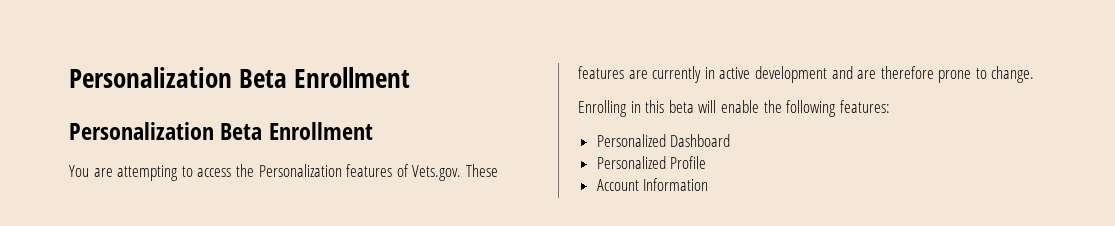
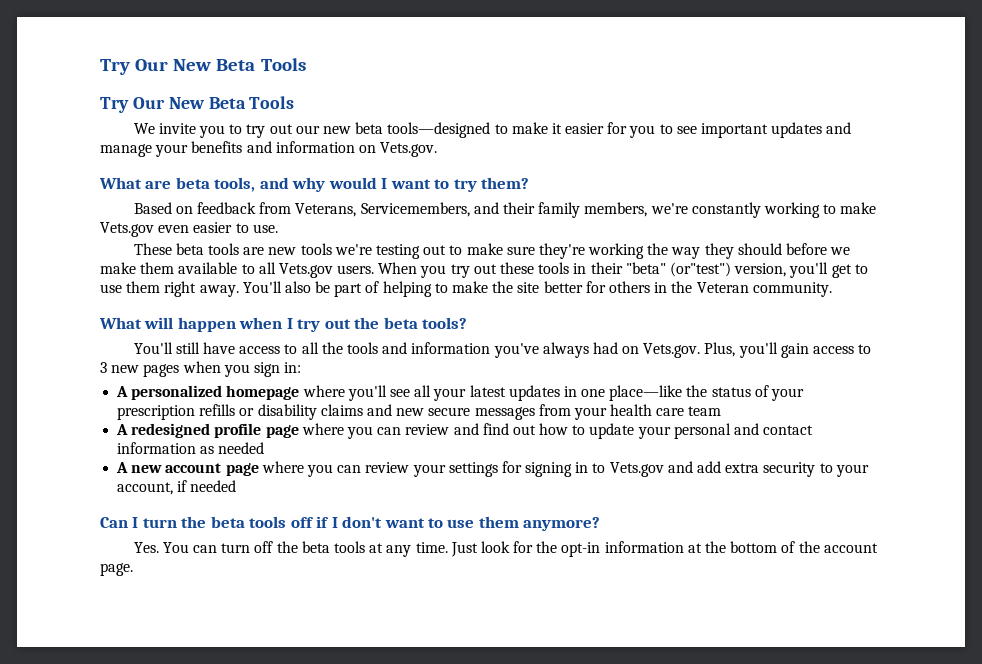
[69,67,411,88] [69,122,373,140] [69,164,498,181] [578,66,1035,83] [578,100,890,117] [596,134,731,147] [596,156,707,169] [596,178,709,191] Personalization Beta Enrollment // Personalization Beta Enrollment // You are attempting to access the Personalization features of Vets.gov. These features are currently in active development and are therefore prone to change. // Enrolling in this beta will enable the following features: // Personalized Dashboard // Personalized Profile // Account Information -> [100,58,306,75] [100,96,295,113] [133,122,852,138] [100,141,438,157] [99,177,530,192] [133,202,877,218] [100,222,278,237] [133,243,851,259] [100,262,868,278] [100,281,832,297] [99,317,468,332] [133,342,872,358] [100,361,302,377] [116,385,805,401] [117,404,722,420] [116,423,814,439] [117,442,265,454] [116,461,869,477] [117,480,237,495] [100,516,601,531] [133,541,878,557] [100,563,133,576] Try Our New Beta Tools // Try Our New Beta Tools // We invite you to try out our new beta tools—designed to make it easier for you to see important updates and manage your benefits and information on Vets.gov. // What are beta tools, and why would I want to try them? // Based on feedback from Veterans, Servicemembers, and their family members, we're constantly working to make Vets.gov even easier to use. // These beta tools are new tools we're testing out to make sure they're working the way they should before we make them available to all Vets.gov users. When you try out these tools in their "beta" (or"test") version, you'll get to use them right away. You'll also be part of helping to make the site better for others in the Veteran community. // What will happen when I try out the beta tools? // You'll still have access to all the tools and information you've always had on Vets.gov. Plus, you'll gain access to 3 new pages when you sign in: // A personalized homepage where you'll see all your latest updates in one place—like the status of your prescription refills or disability claims and new secure messages from your health care team // A redesigned profile page where you can review and find out how to update your personal and contact information as needed // A new account page where you can review your settings for signing in to Vets.gov and add extra security to your account, if needed // Can I turn the beta tools off if I don't want to use them anymore? // Yes. You can turn off the beta tools at any time. Just look for the opt-in information at the bottom of the account page.

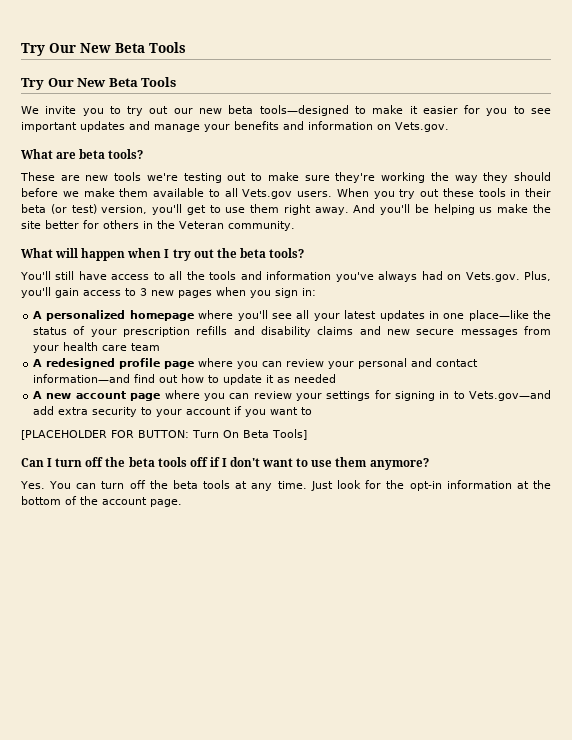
[214,177,530,192] [133,202,877,218] [100,222,278,237] tools, and why would I want to try them? // Based on feedback from Veterans, Servicemembers, and their family members, we're constantly working to make Vets.gov even easier to use. -> [108,149,144,159] tools?
[175,243,240,255] beta tools -> (55, 176) none
[625,262,731,277] "beta" (or"test") -> [21,204,97,214] beta (or test)
[242,281,448,297] You'll also be part of helping to -> [353,204,493,215] And you'll be helping us
[239,408,255,416] or -> [233,326,255,335] and
[453,423,479,435] and -> [328,358,479,369] [33,374,131,383] your personal and contact information—and
[637,423,814,439] [117,442,197,454] your personal and contact information -> [266,375,275,383] it
[609,461,693,477] Vets.gov and -> [469,390,552,401] Vets.gov—and
[117,480,237,495] account, if needed -> [186,406,313,417] [21,429,307,440] account if you want to // [PLACEHOLDER FOR BUTTON: Turn On Beta Tools]
(177, 523) none -> [85,457,104,467] off

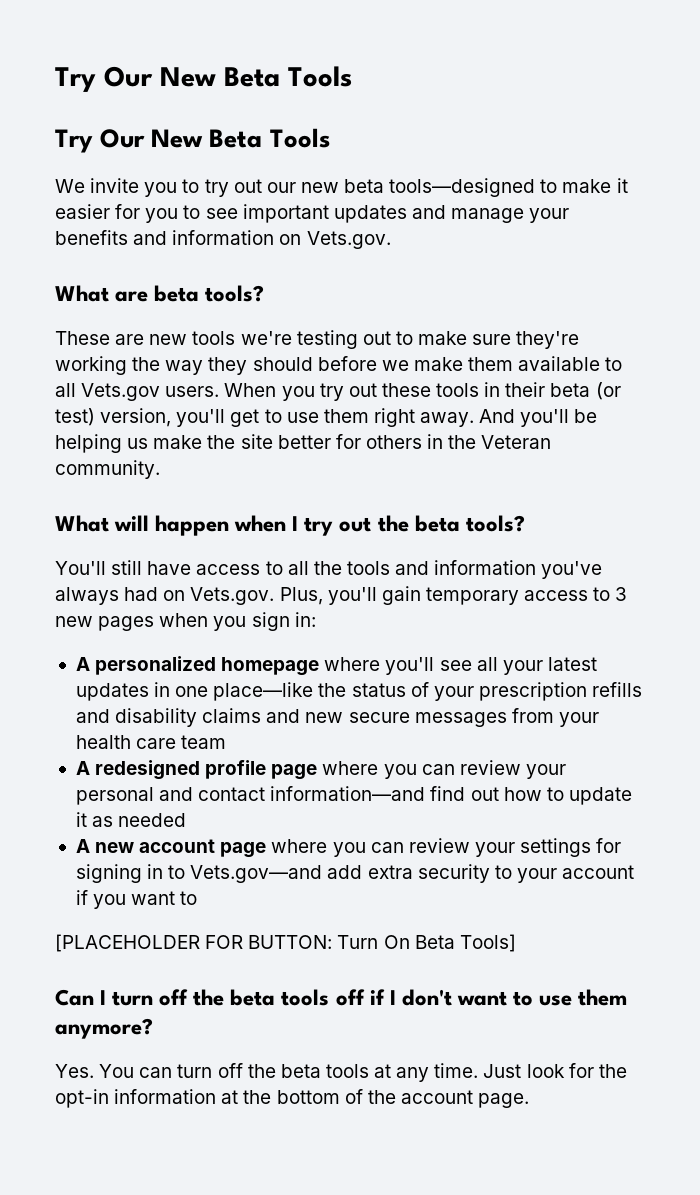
(79, 293) none -> [425,587,519,605] temporary

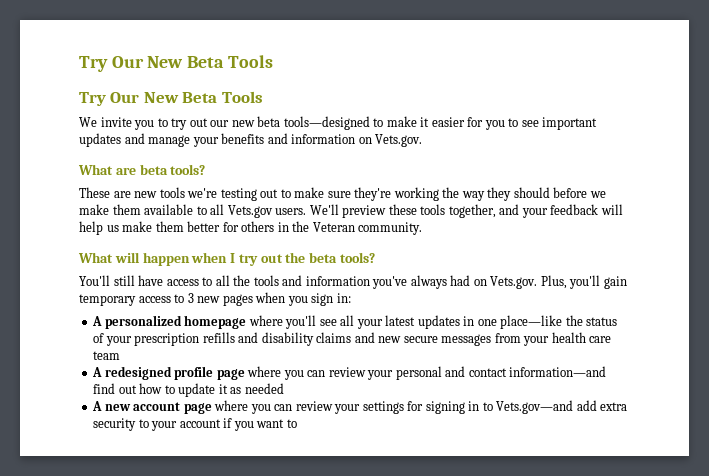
[224,382,621,401] [55,408,598,427] [55,434,273,453] When you try out these tools in their beta (or test) version, you'll get to use them right away. And you'll be helping us make the site -> [309,204,623,218] [79,221,184,235] We'll preview these tools together, and your feedback will help us make them
[55,934,516,952] [55,989,628,1006] [55,1018,153,1039] [55,1063,627,1082] [55,1089,530,1108] // [PLACEHOLDER FOR BUTTON: Turn On Beta Tools] // Can I turn off the beta tools off if I don't want to use them anymore? // Yes. You can turn off the beta tools at any time. Just look for the opt-in information at the bottom of the account page. -> (297, 423) none

